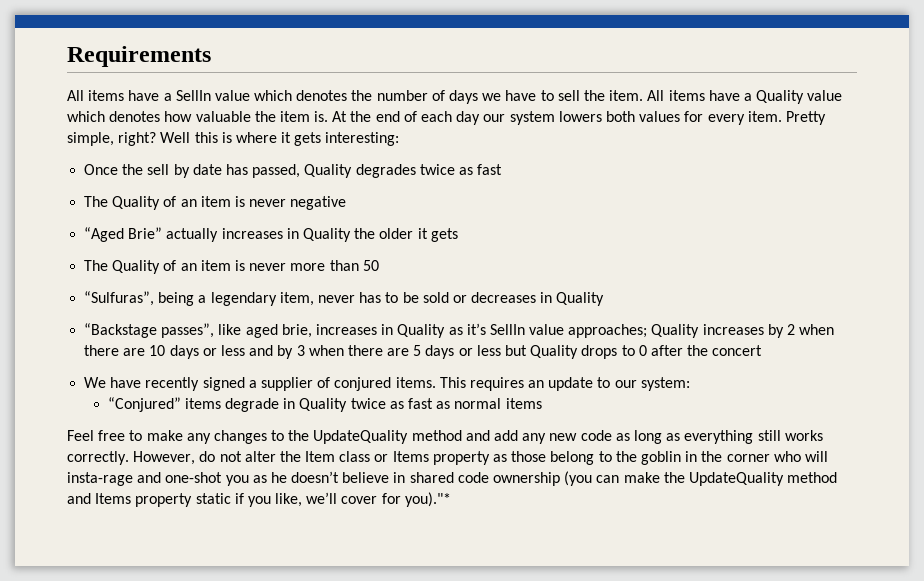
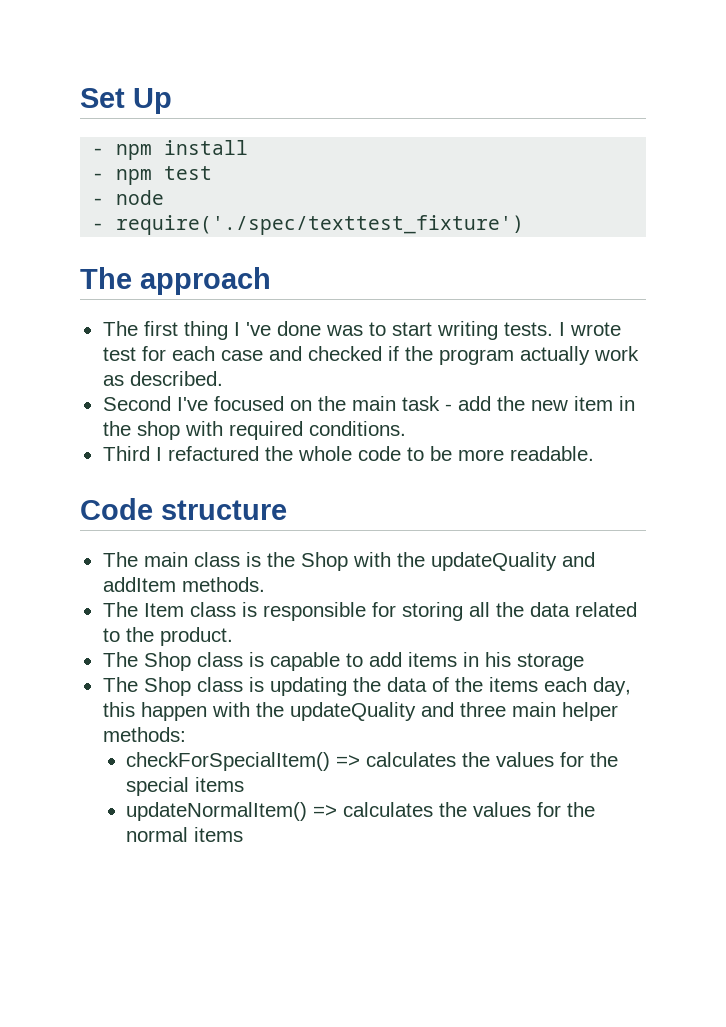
[67,46,211,67] [67,90,843,104] [67,111,826,125] [67,132,400,146] [84,164,503,178] [84,196,347,210] [84,227,458,242] [84,260,379,274] [84,291,605,306] [84,323,835,338] [84,345,763,359] [84,377,690,391] [107,397,542,412] [67,430,823,444] [67,451,828,465] [67,471,838,486] [67,492,451,507] Requirements // All items have a SellIn value which denotes the number of days we have to sell the item. All items have a Quality value which denotes how valuable the item is. At the end of each day our system lowers both values for every item. Pretty simple, right? Well this is where it gets interesting: // Once the sell by date has passed, Quality degrades twice as fast // The Quality of an item is never negative // “Aged Brie” actually increases in Quality the older it gets // The Quality of an item is never more than 50 // “Sulfuras”, being a legendary item, never has to be sold or decreases in Quality // “Backstage passes”, like aged brie, increases in Quality as it’s SellIn value approaches; Quality increases by 2 when there are 10 days or less and by 3 when there are 5 days or less but Quality drops to 0 after the concert // We have recently signed a supplier of conjured items. This requires an update to our system: // “Conjured” items degrade in Quality twice as fast as normal items // Feel free to make any changes to the UpdateQuality method and add any new code as long as everything still works correctly. However, do not alter the Item class or Items property as those belong to the goblin in the corner who will insta-rage and one-shot you as he doesn’t believe in shared code ownership (you can make the UpdateQuality method and Items property static if you like, we’ll cover for you)."* -> [80,88,172,114] [92,140,249,160] [92,166,213,185] [92,190,165,205] [92,215,525,235] [80,267,271,295] [102,321,621,340] [102,346,639,365] [102,371,223,386] [102,396,635,411] [102,421,406,440] [102,446,594,461] [80,498,287,520] [102,552,595,571] [102,577,265,592] [102,602,637,621] [102,627,233,646] [102,652,584,671] [102,677,631,696] [102,702,618,721] [102,727,186,742] [126,752,619,771] [126,777,245,796] [126,802,596,821] [126,827,244,842] Set Up // - npm install // - npm test // - node // - require('./spec/texttest_fixture') // The approach // The first thing I 've done was to start writing tests. I wrote test for each case and checked if the program actually work as described. // Second I've focused on the main task - add the new item in the shop with required conditions. // Third I refactured the whole code to be more readable. // Code structure // The main class is the Shop with the updateQuality and addItem methods. // The Item class is responsible for storing all the data related to the product. // The Shop class is capable to add items in his storage // The Shop class is updating the data of the items each day, this happen with the updateQuality and three main helper methods: // checkForSpecialItem() => calculates the values for the special items // updateNormalItem() => calculates the values for the normal items

